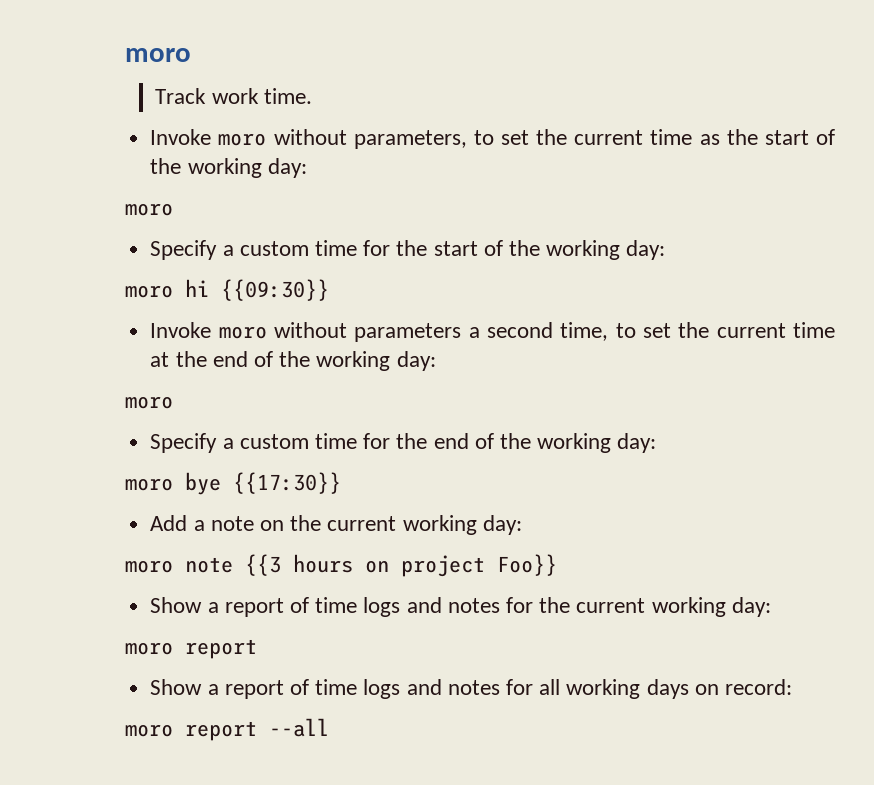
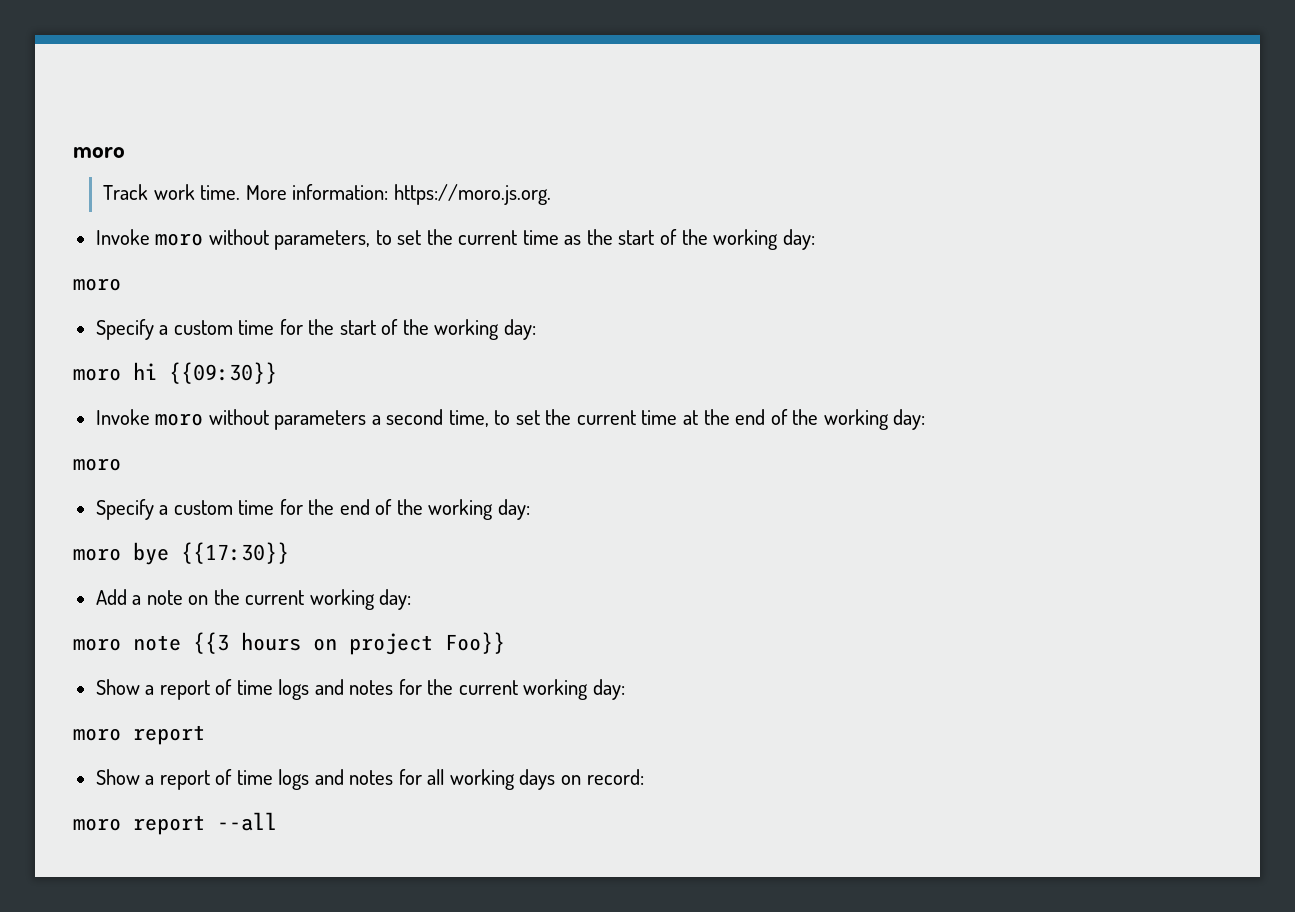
(312, 96) none -> [245,184,551,205] More information: https://moro.js.org.

